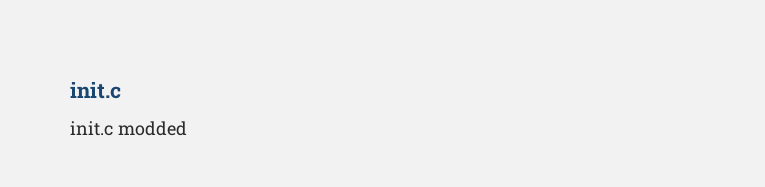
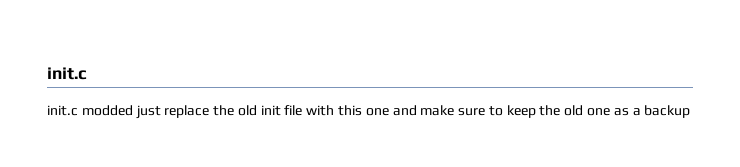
(187, 128) none -> [135,105,691,119] just replace the old init file with this one and make sure to keep the old one as a backup

